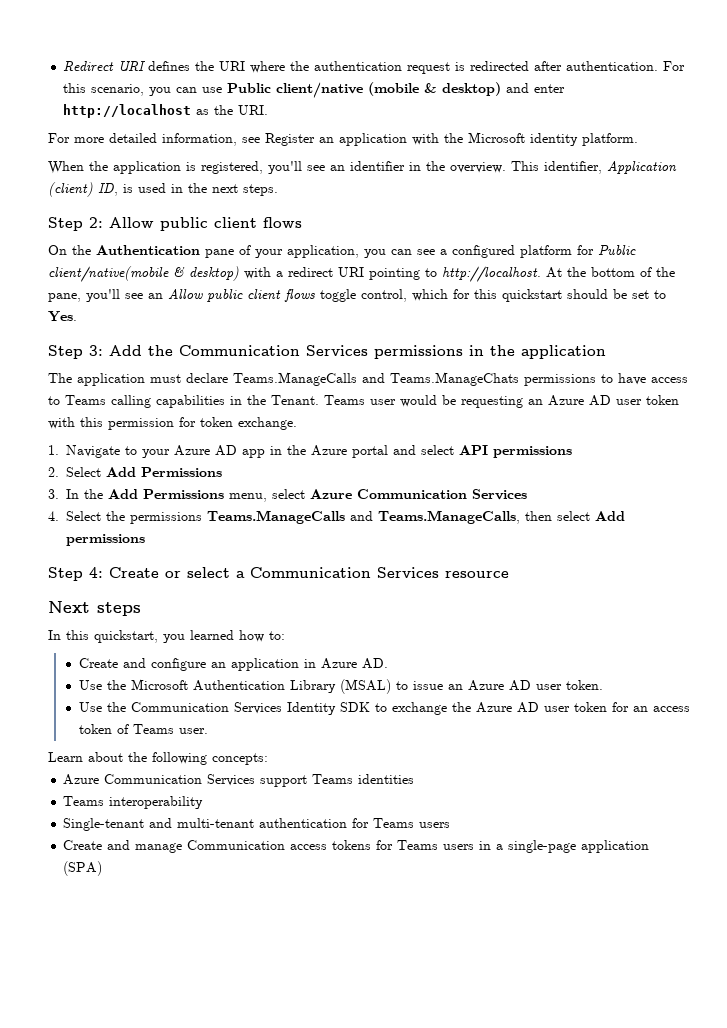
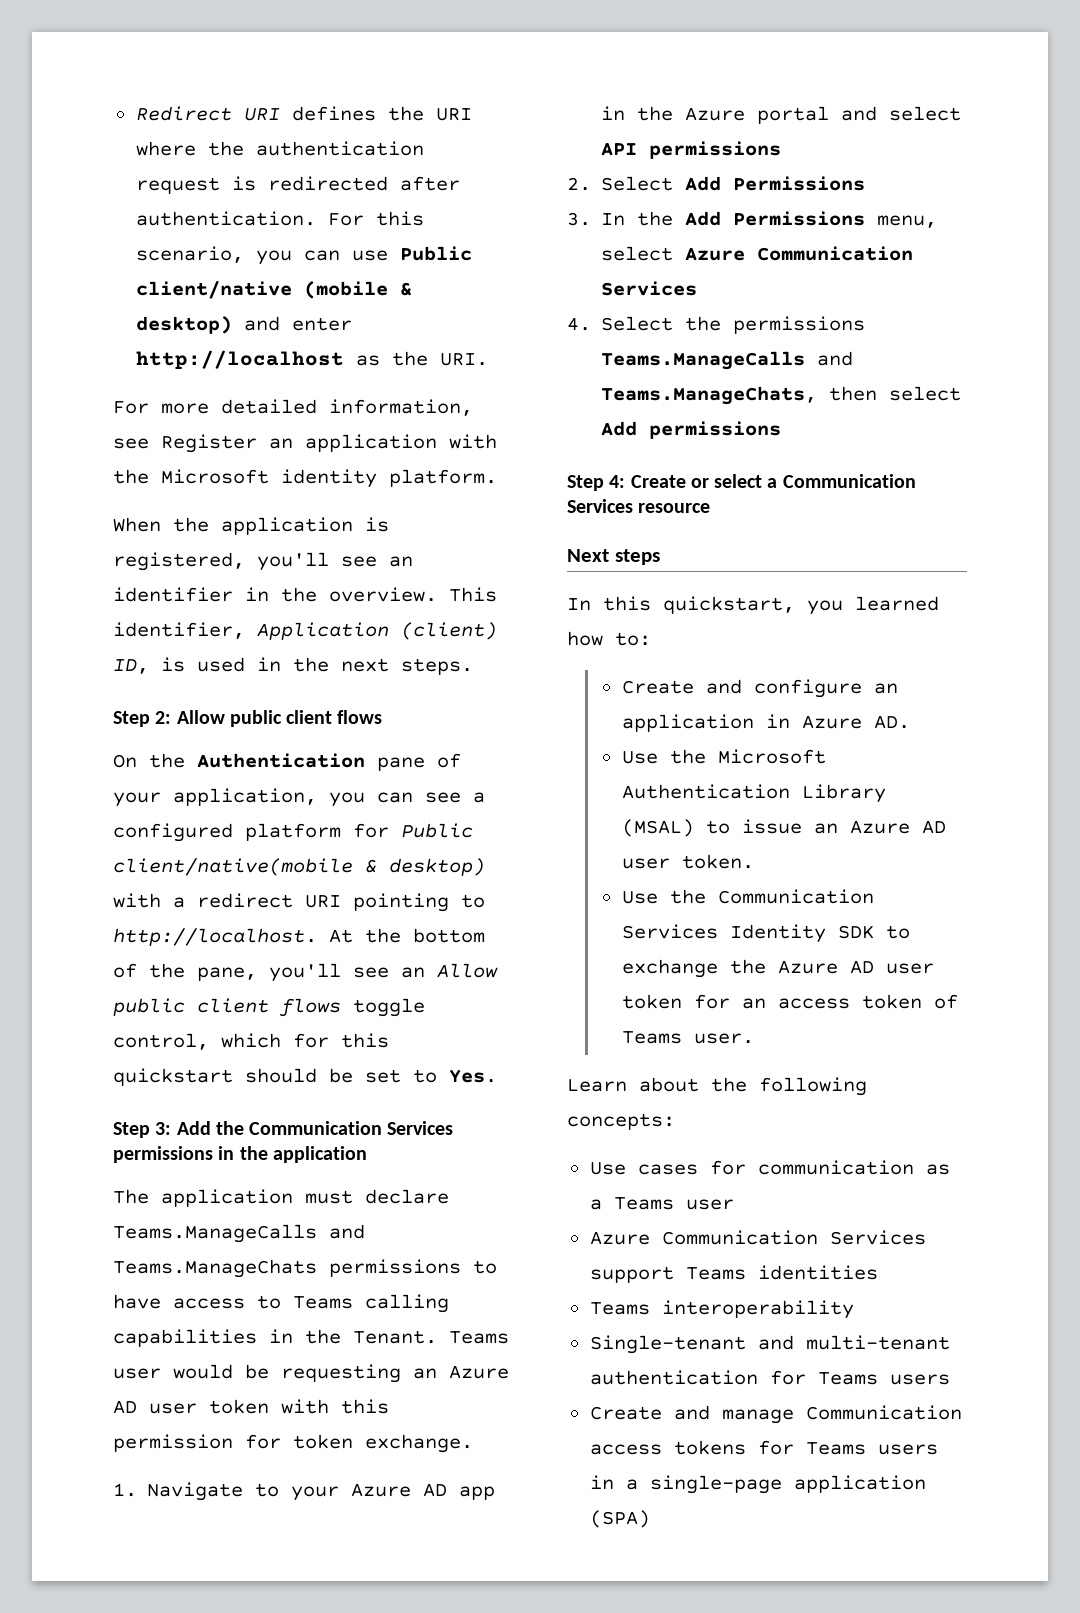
[378,510,520,524] Teams.ManageCalls, -> [601,386,818,405] Teams.ManageChats,
(268, 759) none -> [589,1160,950,1175] [589,1197,734,1210] // Use cases for communication as a Teams user

